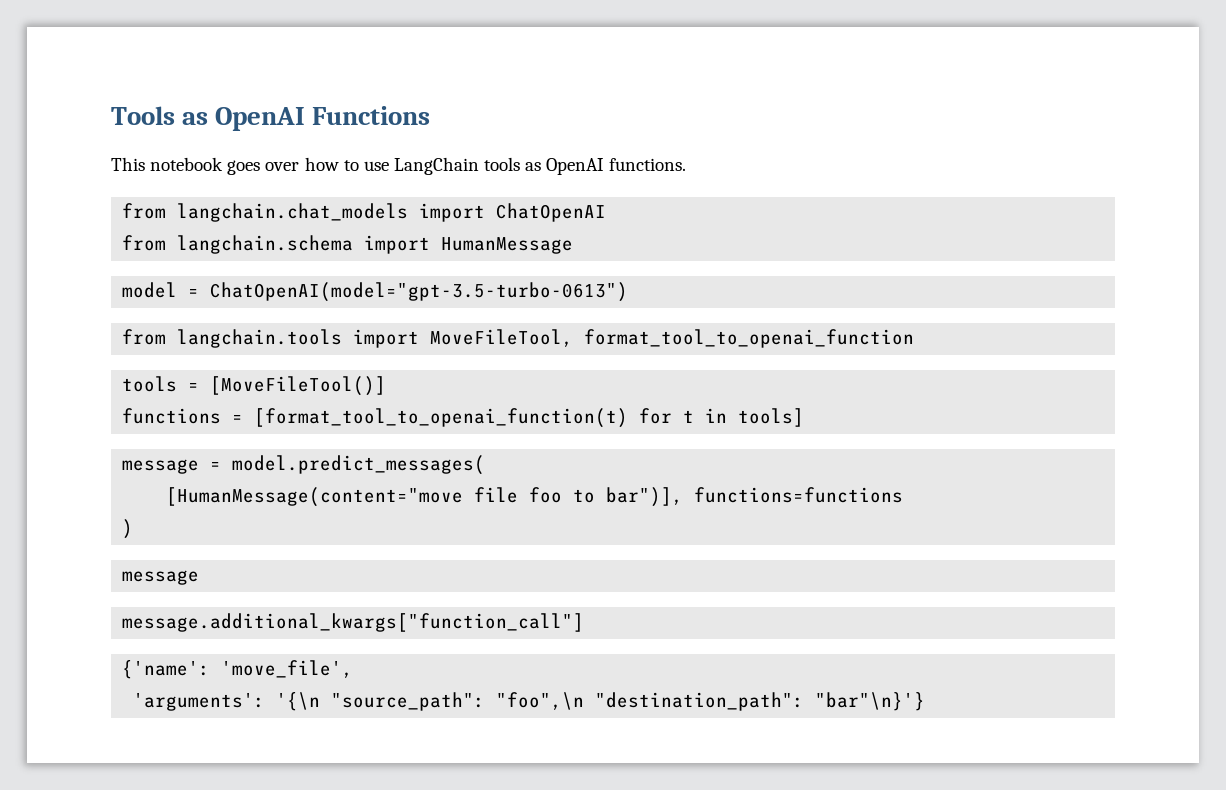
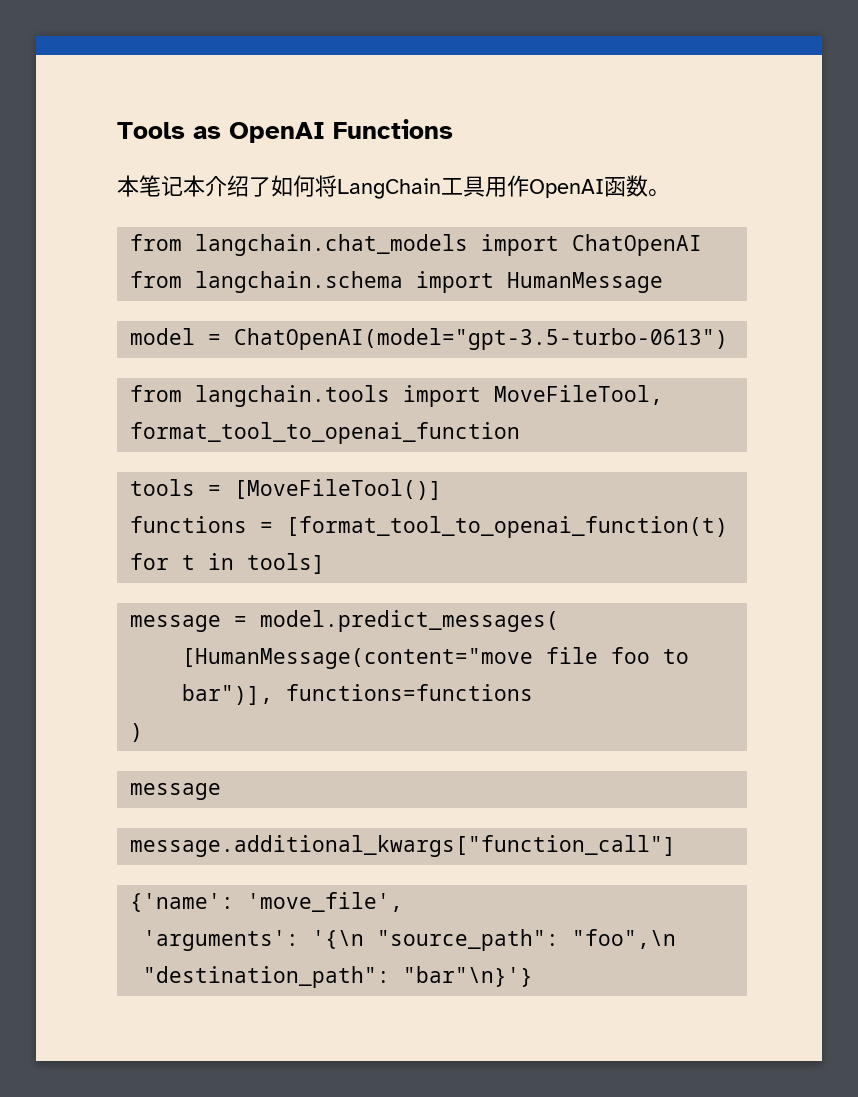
[111,157,687,175] This notebook goes over how to use LangChain tools as OpenAI functions. -> [117,175,670,199] 本笔记本介绍了如何将LangChain工具用作OpenAI函数。

